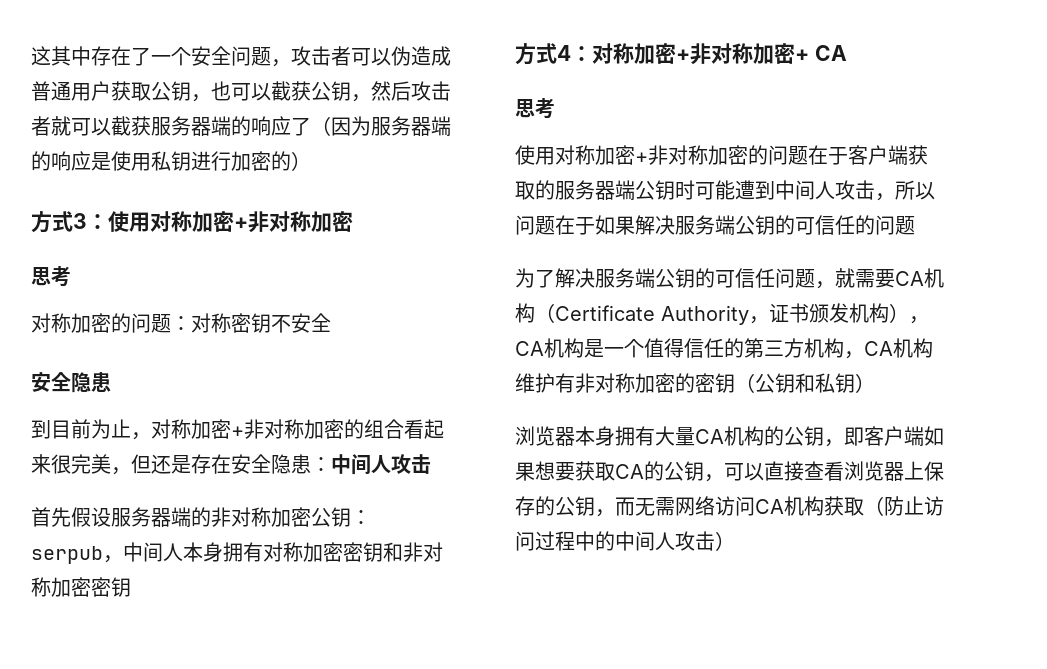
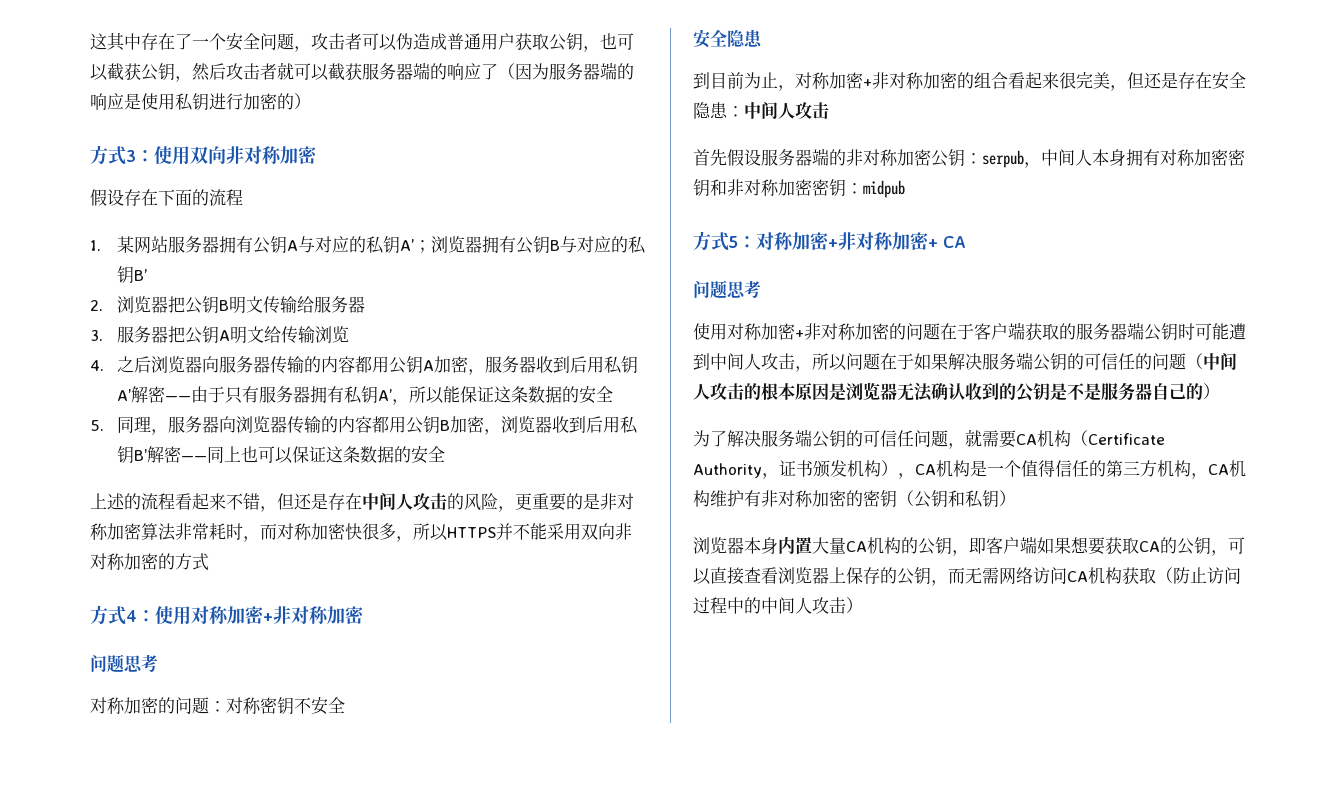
(150, 222) none -> [190,146,317,164] [90,189,243,206] [90,236,646,254] [116,266,147,284] [90,296,365,314] [90,326,349,344] [90,356,638,375] [116,386,613,405] [90,416,638,435] [116,446,445,464] [90,493,634,512] [90,523,632,542] [90,553,209,571] [90,605,191,625] 双向非对称加密 // 假设存在下面的流程 // 1.某网站服务器拥有公钥A与对应的私钥A’；浏览器拥有公钥B与对应的私钥B’ // 2.浏览器把公钥B明文传输给服务器 // 3.服务器把公钥A明文给传输浏览 // 4.之后浏览器向服务器传输的内容都用公钥A加密，服务器收到后用私钥A’解密——由于只有服务器拥有私钥A’，所以能保证这条数据的安全 // 5.同理，服务器向浏览器传输的内容都用公钥B加密，浏览器收到后用私钥B’解密——同上也可以保证这条数据的安全 // 上述的流程看起来不错，但还是存在中间人攻击的风险，更重要的是非对称加密算法非常耗时，而对称加密快很多，所以HTTPS并不能采用双向非对称加密的方式 // 方式4：使用
(353, 221) none -> [90,654,124,673] 问题
[515,43,571,65] // 方式4 -> [846,180,905,198] [693,231,738,251] ：midpub // 方式5
(847, 53) none -> [693,280,727,299] 问题
(915, 225) none -> [1186,353,1237,370] [693,382,1220,402] （中间人攻击的根本原因是浏览器无法确认收到的公钥是不是服务器自己的）
[615,426,655,446] 拥有 -> [778,536,812,554] 内置

